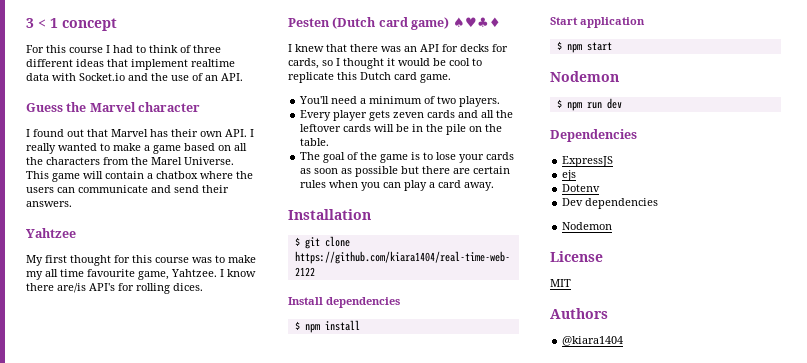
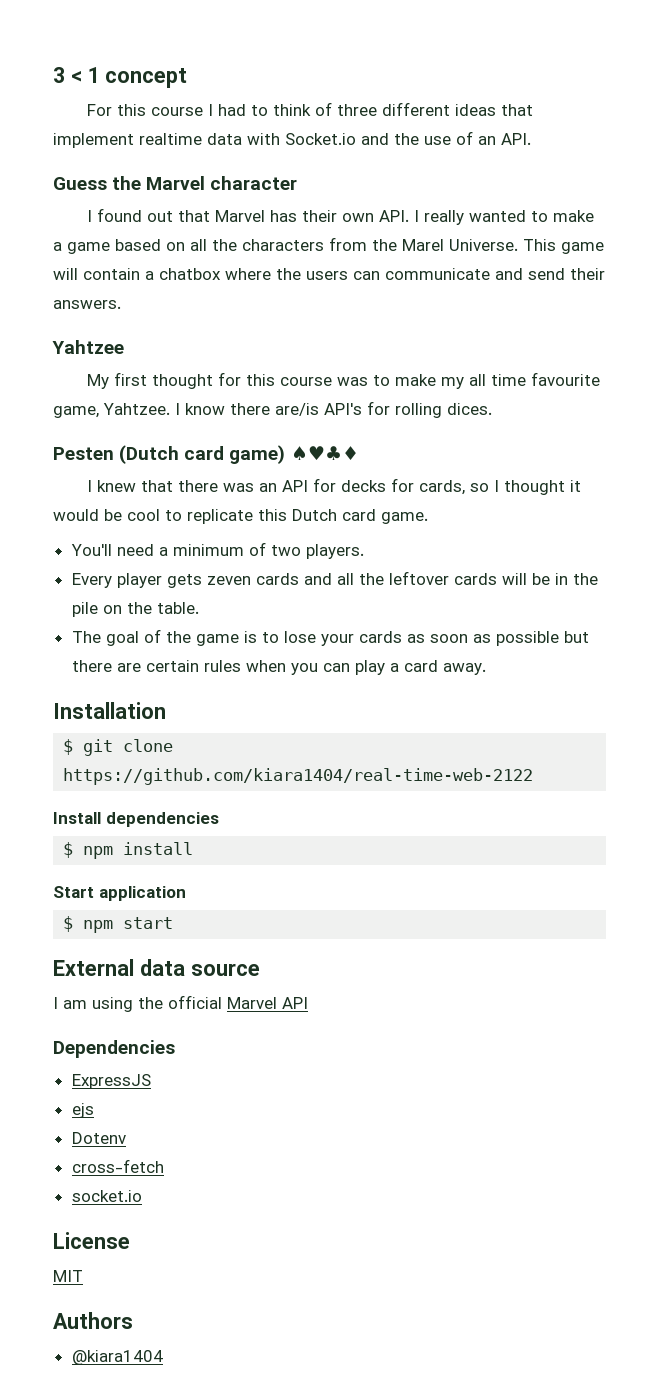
[550,71,619,82] [556,98,622,111] Nodemon // $ npm run dev -> [53,959,260,976] [53,995,308,1012] External data source // I am using the official Marvel API
[562,198,659,209] [562,222,613,230] Dev dependencies // Nodemon -> [71,1159,164,1173] [71,1190,142,1202] cross-fetch // socket.io

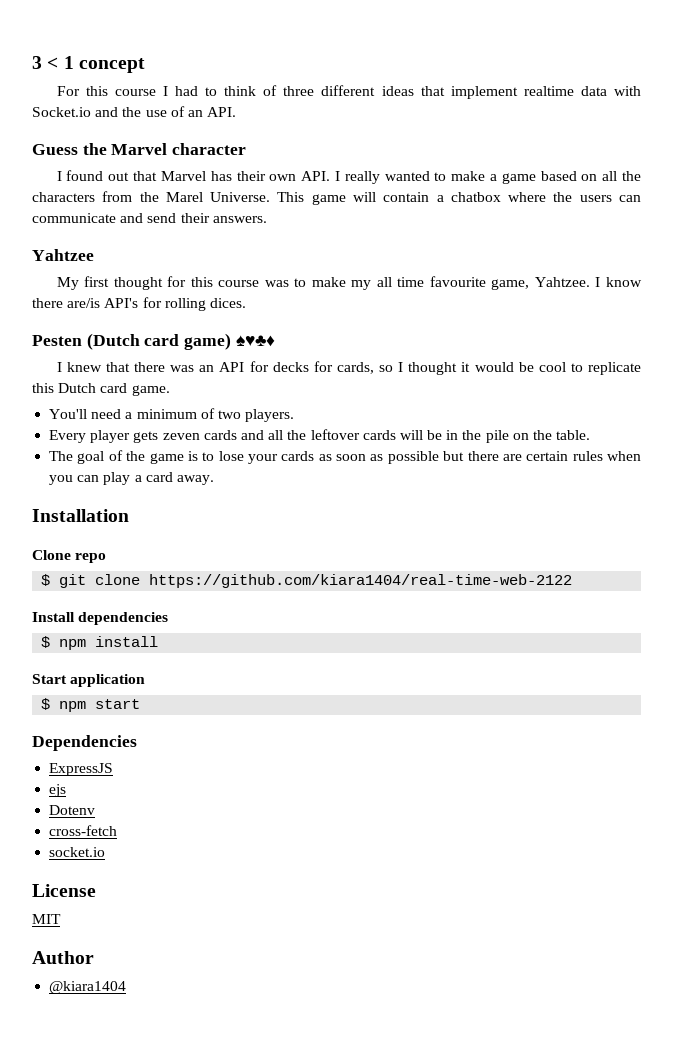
(166, 710) none -> [32,550,107,563] // Clone repo
[53,959,260,976] [53,995,308,1012] // External data source // I am using the official Marvel API -> (141, 704) none
[53,1312,133,1329] Authors -> [32,951,94,964] Author

